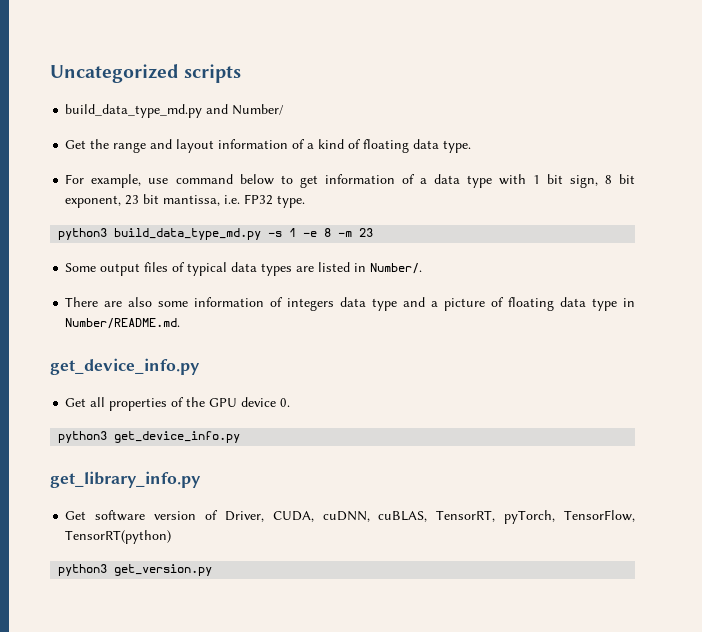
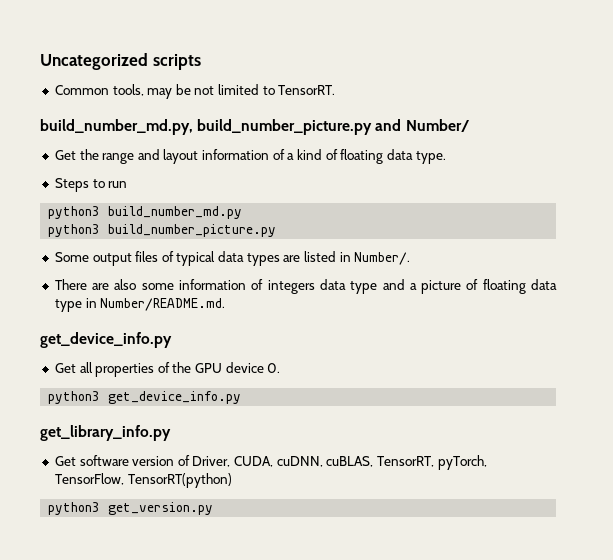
[65,104,203,118] build_data_type_md.py -> [54,84,336,99] [40,119,373,135] Common tools, may be not limited to TensorRT. // build_number_md.py, build_number_picture.py
[65,174,636,188] [65,194,306,208] [58,228,374,240] For example, use command below to get information of a data type with 1 bit sign, 8 bit exponent, 23 bit mantissa, i.e. FP32 type. // python3 build_data_type_md.py -s 1 -e 8 -m 23 -> [54,178,128,192] [48,206,243,219] [48,224,277,237] Steps to run // python3 build_number_md.py // python3 build_number_picture.py

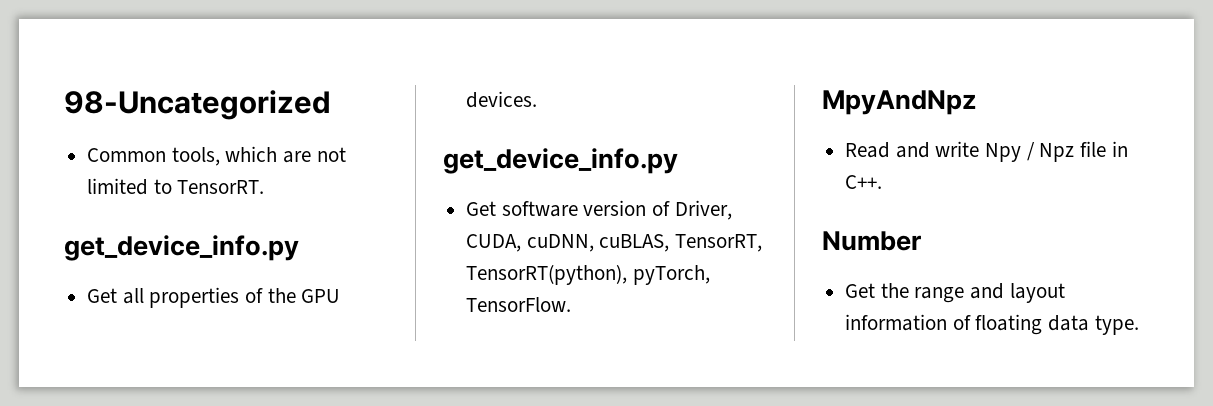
[40,53,201,70] Uncategorized scripts -> [64,90,331,120] 98-Uncategorized
[147,84,191,99] may be -> [225,146,312,163] which are
[40,119,470,135] [54,149,446,164] [54,178,128,192] [48,206,243,219] [48,224,277,237] [54,251,411,266] [54,279,557,294] [54,298,226,312] // build_number_md.py, build_number_picture.py and Number/ // Get the range and layout information of a kind of floating data type. // Steps to run // python3 build_number_md.py // python3 build_number_picture.py // Some output files of typical data types are listed in Number/. // There are also some information of integers data type and a picture of floating data type in Number/README.md. -> (265, 187) none
[225,362,281,373] [48,391,242,404] [40,425,171,441] device 0. // python3 get_device_info.py // get_library_info.py -> [466,91,538,108] [443,148,678,174] devices. // get_device_info.py
[437,455,487,470] [54,473,232,488] [48,502,214,515] pyTorch, TensorFlow, TensorRT(python) // python3 get_version.py -> [466,264,710,285] [466,297,572,312] [822,90,977,115] [845,141,1128,162] [845,175,883,189] [822,231,921,251] [845,283,1065,303] [845,314,1139,335] TensorRT(python), pyTorch, TensorFlow. // MpyAndNpz // Read and write Npy / Npz file in C++. // Number // Get the range and layout information of floating data type.

